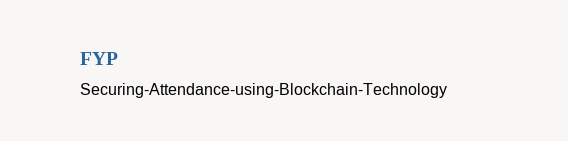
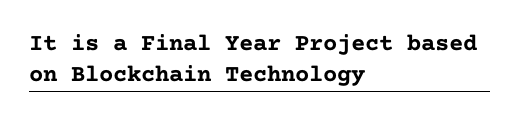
[80,52,118,65] [80,83,447,98] FYP // Securing-Attendance-using-Blockchain-Technology -> [29,34,477,55] [29,65,365,86] It is a Final Year Project based on Blockchain Technology

